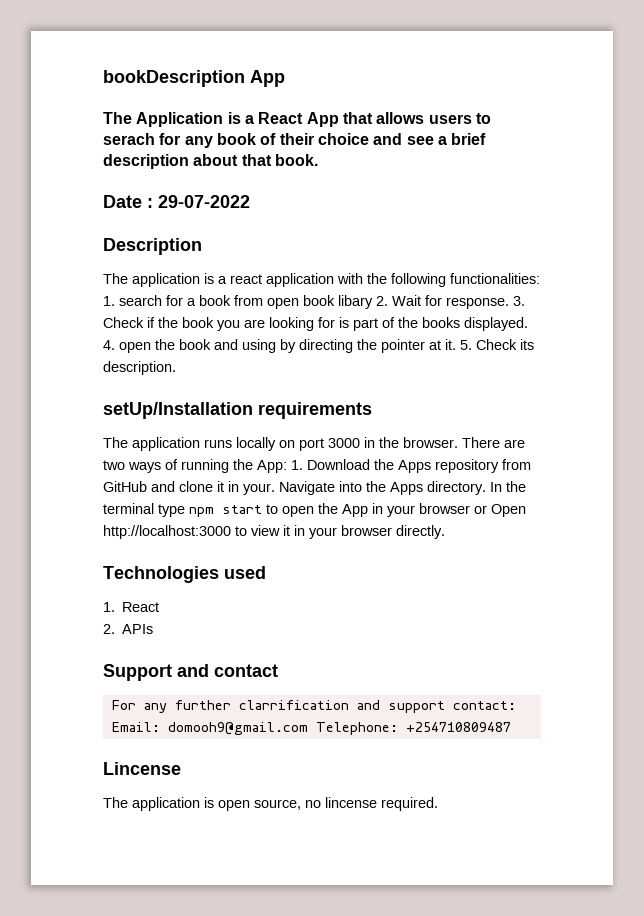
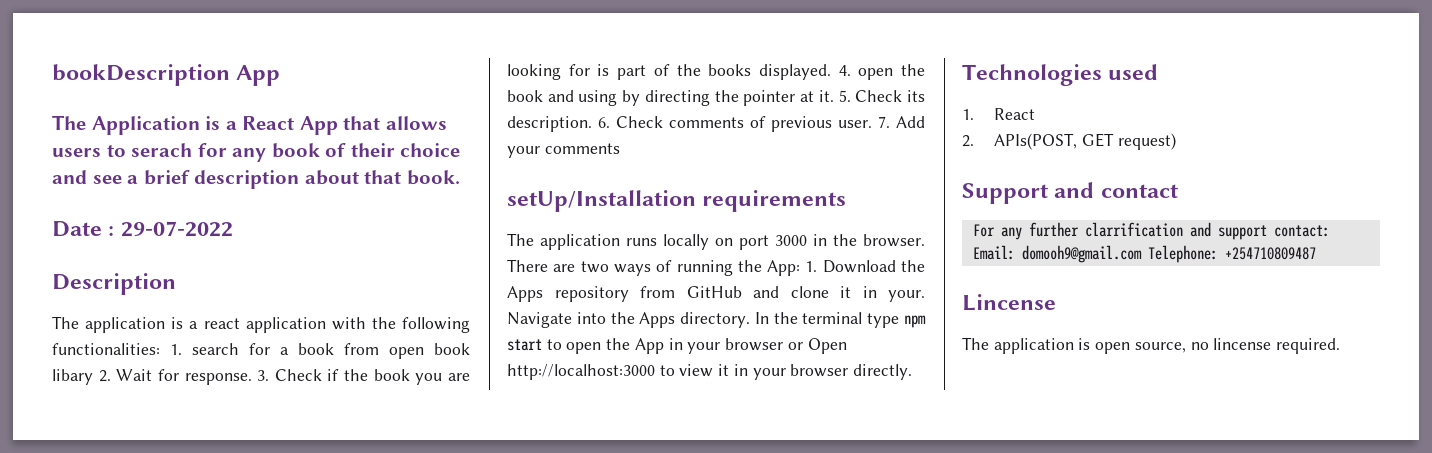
(176, 368) none -> [598,116,925,132] [507,143,620,158] 6. Check comments of previous user. 7. Add your comments
[122,624,154,634] APIs -> [994,133,1176,150] APIs(POST, GET request)

